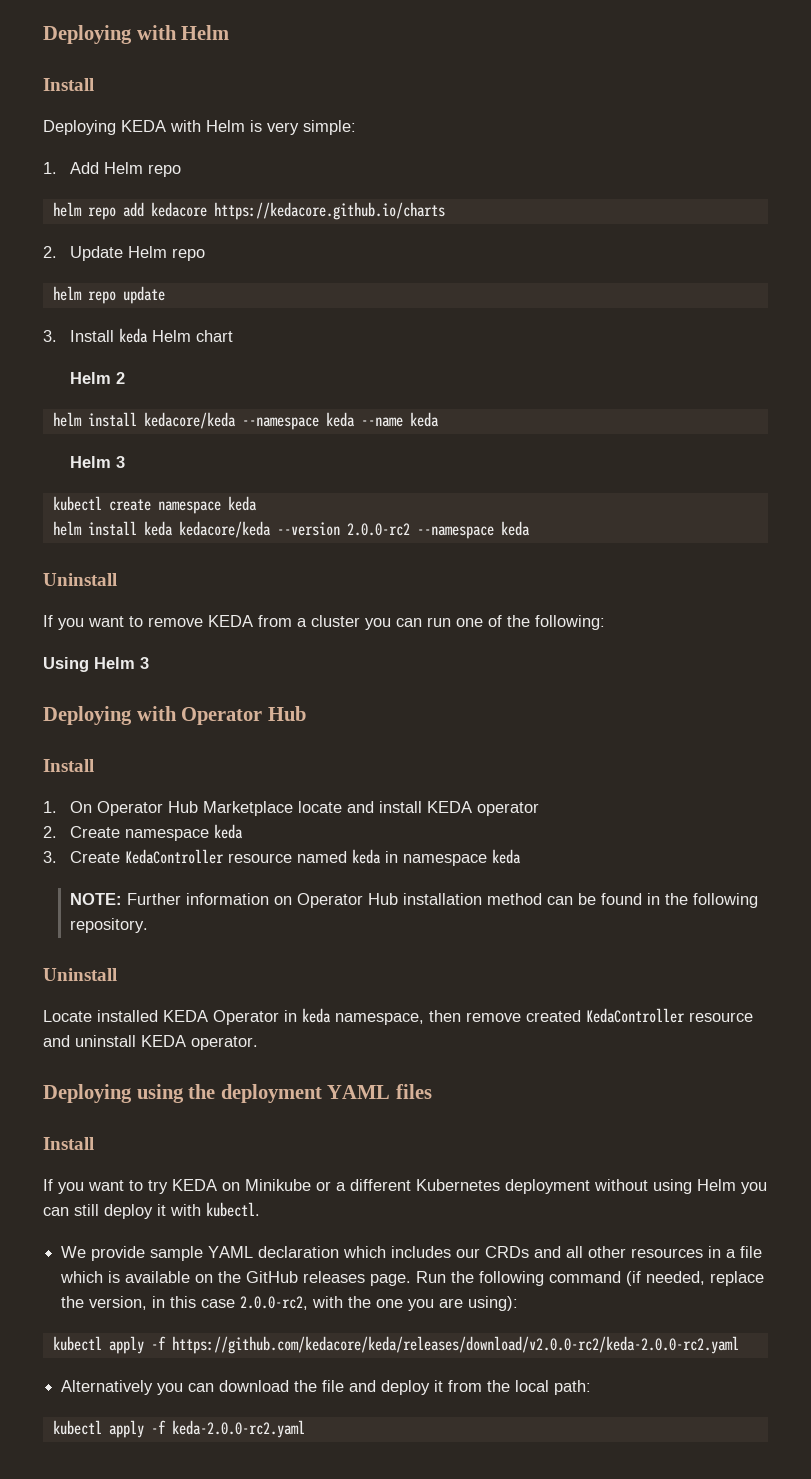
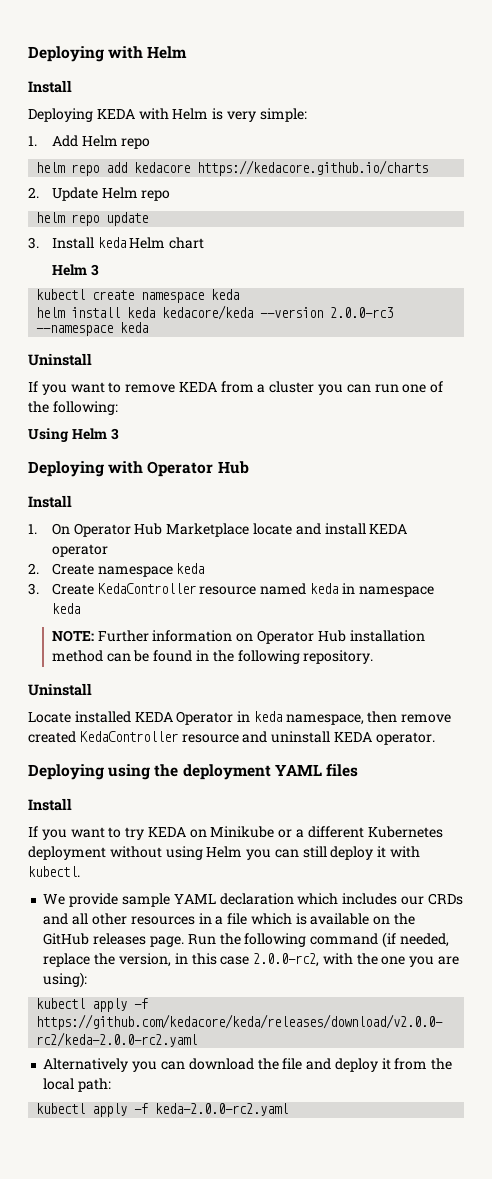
[69,372,125,384] [52,412,439,430] // Helm 2 // helm install kedacore/keda --namespace keda --name keda -> (205, 243) none
[346,523,410,536] 2.0.0-rc2 -> [330,307,394,318] 2.0.0-rc3

